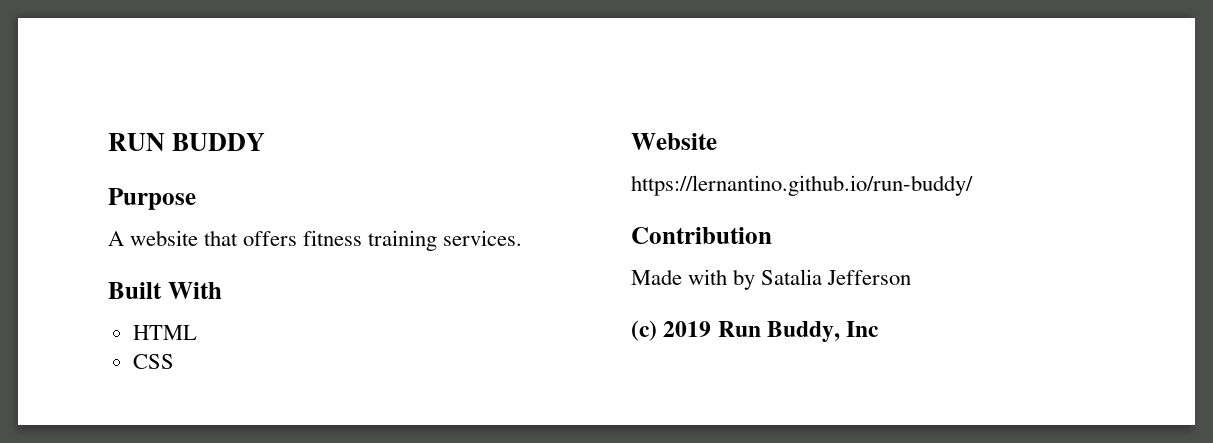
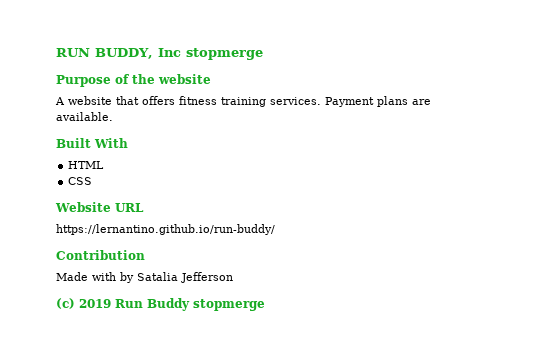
[172,133,266,151] [108,188,196,210] BUDDY // Purpose -> [95,48,263,60] [56,74,211,87] BUDDY, Inc stopmerge // Purpose of the website
(523, 238) none -> [325,96,431,107] [56,112,113,121] Payment plans are available.
(717, 141) none -> [115,203,144,212] URL
[767,321,880,342] Buddy, Inc -> [147,298,265,311] Buddy stopmerge

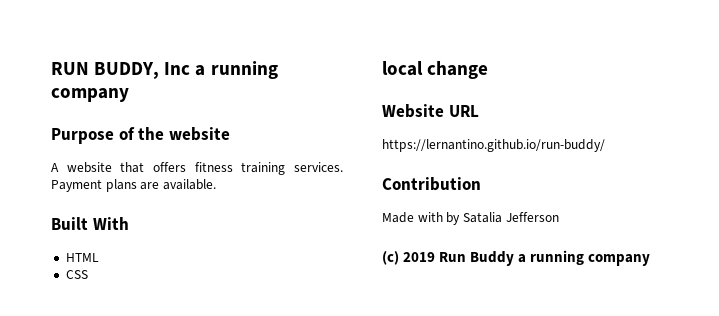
[185,48,263,60] stopmerge -> [195,61,278,79] [51,88,129,102] a running company
(93, 181) none -> [382,61,489,79] // local change
[193,299,265,311] stopmerge -> [518,250,651,266] a running company

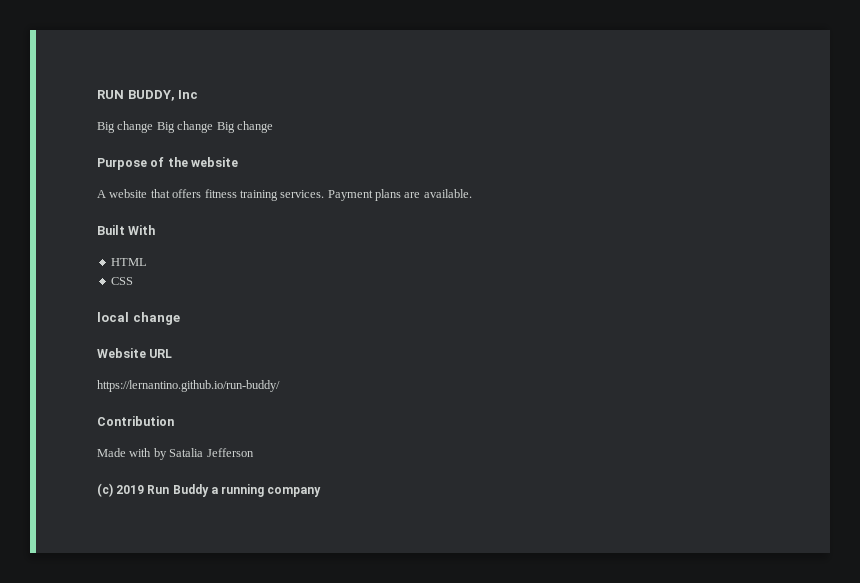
[195,61,278,79] [51,88,129,102] a running company -> [97,121,273,133] // Big change Big change Big change

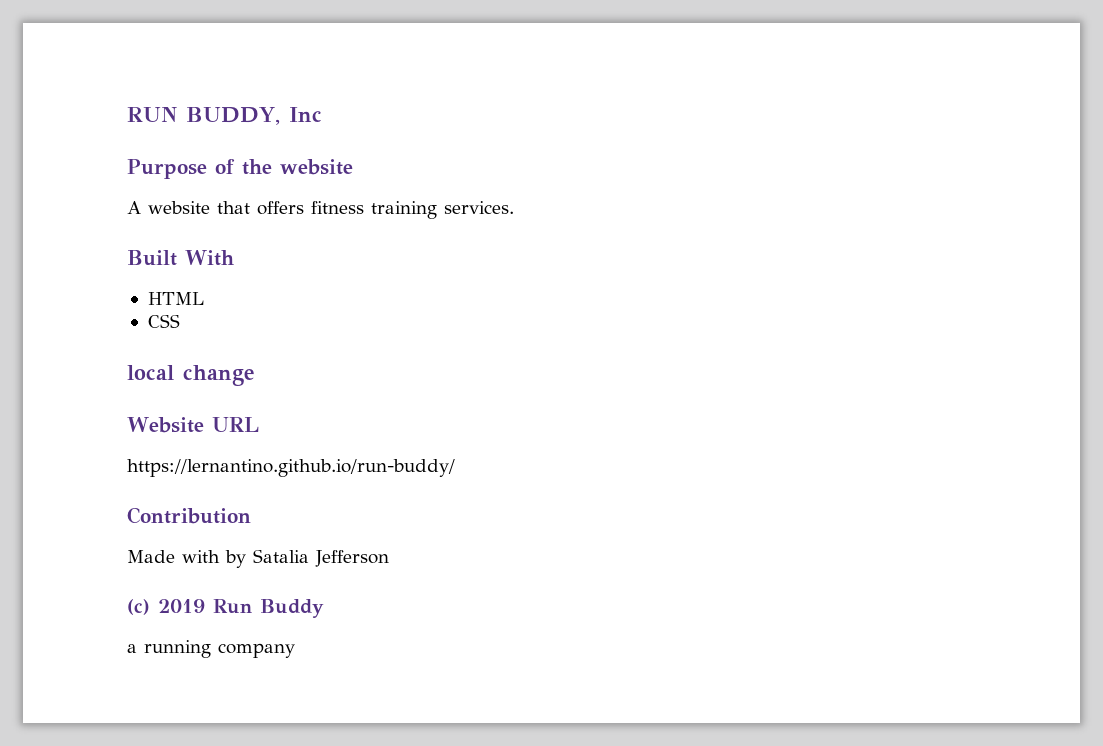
[97,121,273,133] // Big change Big change Big change -> (322, 114) none
[327,189,472,201] Payment plans are available. -> (514, 207) none
(209, 490) none -> (324, 608) //

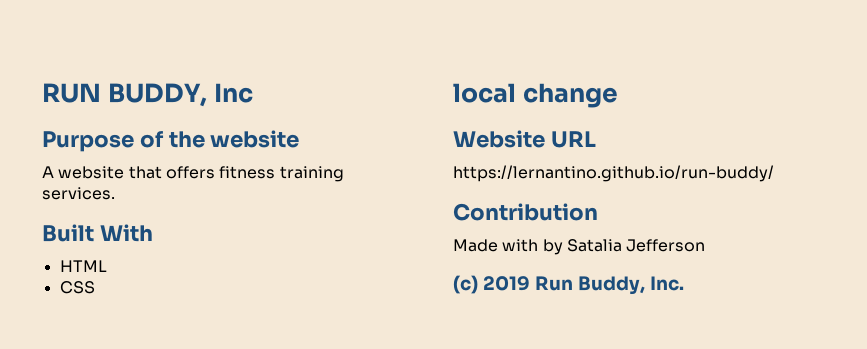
[260,599,324,618] [127,640,295,658] Buddy // a running company -> [577,276,684,295] Buddy, Inc.

